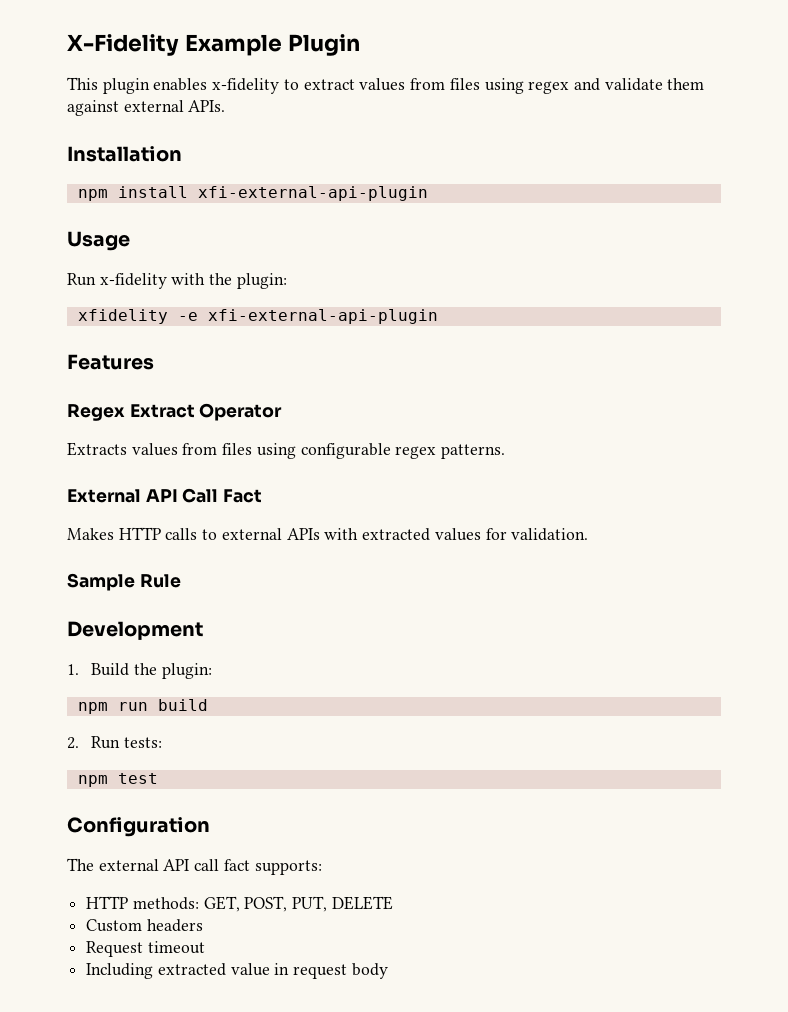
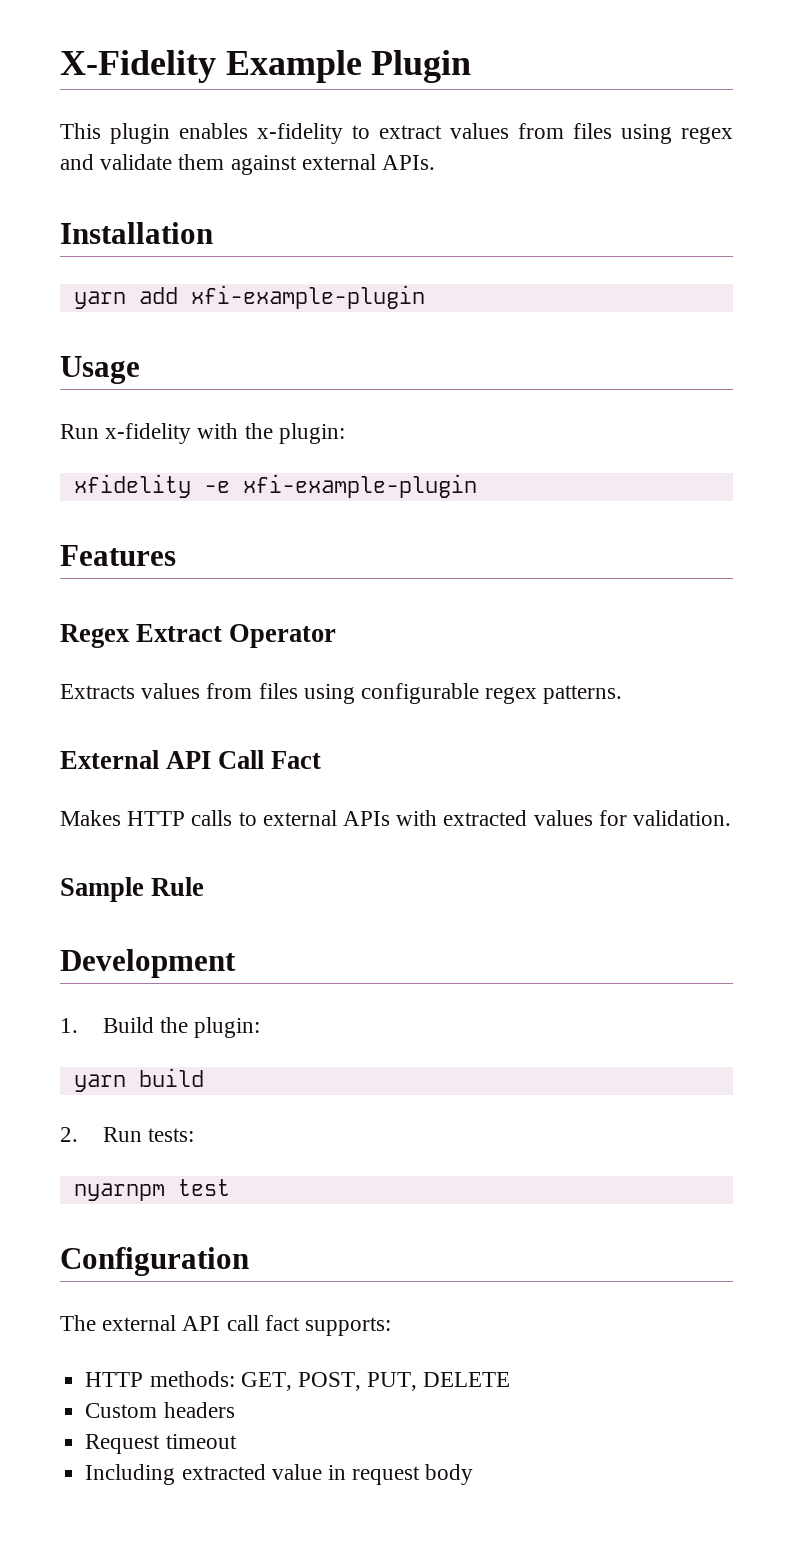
[77,186,428,201] npm install xfi-external-api-plugin -> [73,285,425,309] yarn add xfi-example-plugin
[207,309,438,324] xfi-external-api-plugin -> [242,474,477,498] xfi-example-plugin
[77,702,148,714] npm run -> [73,1074,126,1092] yarn
[77,775,108,787] npm -> [73,1183,165,1201] nyarnpm

